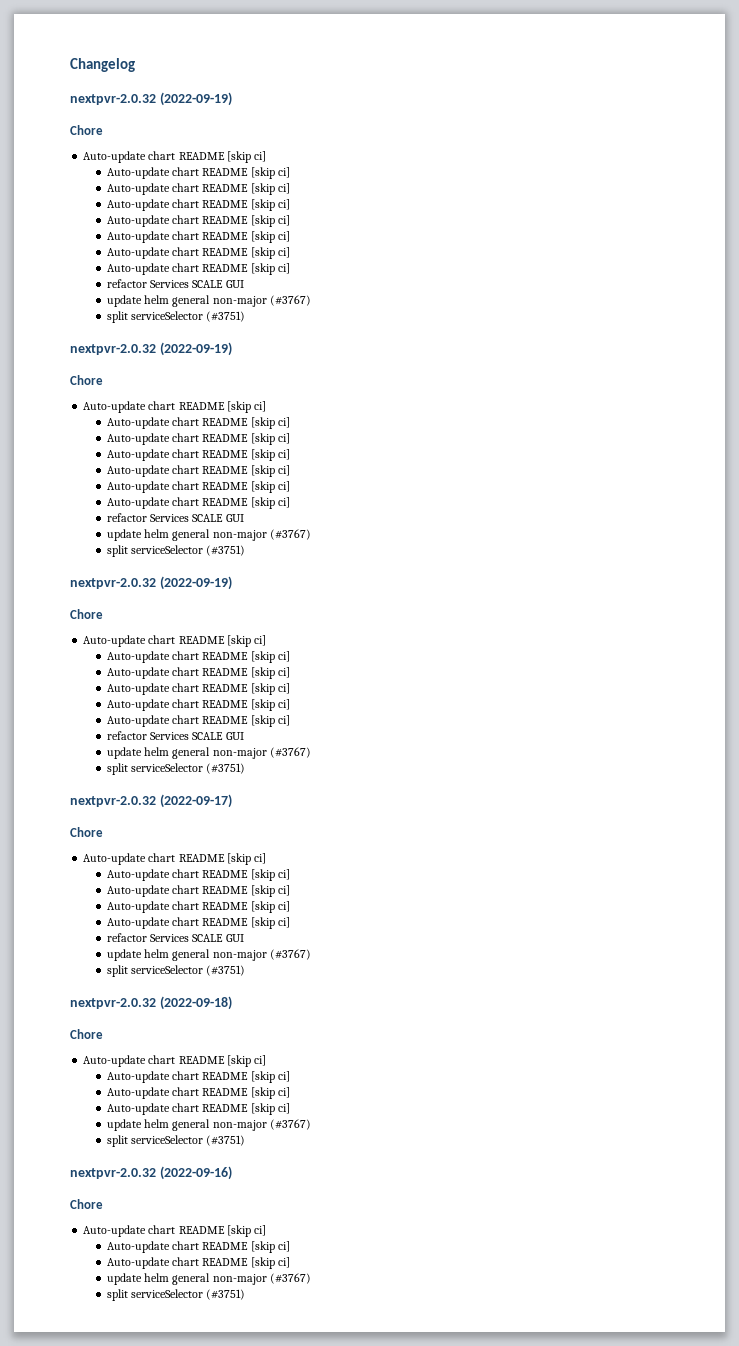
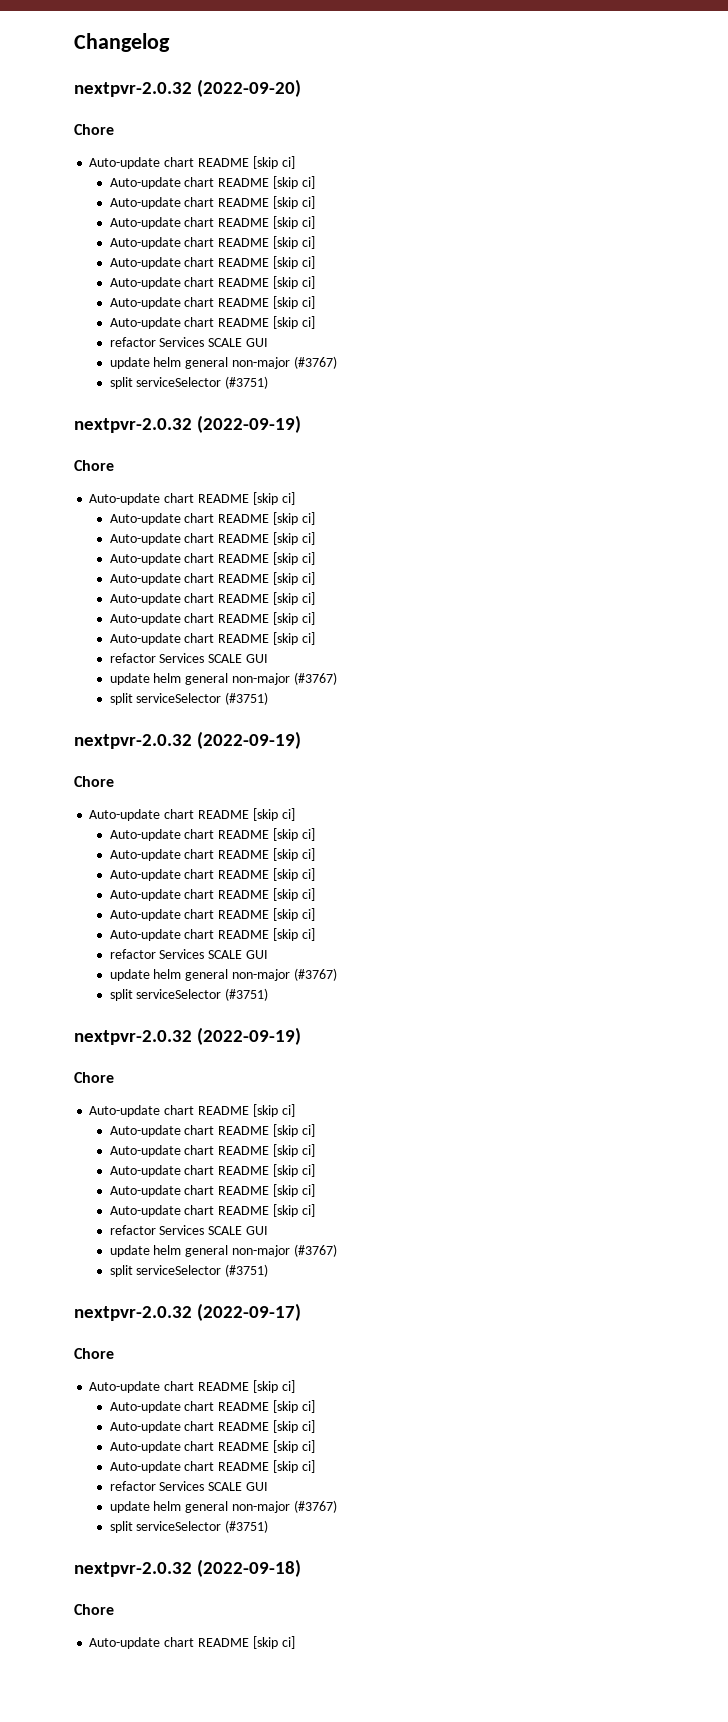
(135, 65) none -> [74,79,302,97] [74,124,114,135] [89,156,295,169] [109,176,315,189] [109,196,315,209] [109,216,315,229] [109,236,315,249] [109,256,315,269] [109,276,315,289] [109,296,315,309] [109,316,315,329] [109,337,268,347] [109,356,337,369] [109,376,269,389] // nextpvr-2.0.32 (2022-09-20) // Chore // Auto-update chart README [skip ci] // Auto-update chart README [skip ci] // Auto-update chart README [skip ci] // Auto-update chart README [skip ci] // Auto-update chart README [skip ci] // Auto-update chart README [skip ci] // Auto-update chart README [skip ci] // Auto-update chart README [skip ci] // Auto-update chart README [skip ci] // refactor Services SCALE GUI // update helm general non-major (#3767) // split serviceSelector (#3751)
[106,1071,290,1083] [106,1087,290,1099] [106,1103,290,1115] [106,1119,311,1131] [106,1135,246,1147] [70,1166,232,1180] [70,1199,103,1209] [83,1225,267,1237] [106,1241,290,1253] [106,1257,290,1269] [106,1273,311,1285] [106,1289,246,1301] // Auto-update chart README [skip ci] // Auto-update chart README [skip ci] // Auto-update chart README [skip ci] // update helm general non-major (#3767) // split serviceSelector (#3751) // nextpvr-2.0.32 (2022-09-16) // Chore // Auto-update chart README [skip ci] // Auto-update chart README [skip ci] // Auto-update chart README [skip ci] // update helm general non-major (#3767) // split serviceSelector (#3751) -> (295, 1642) none

